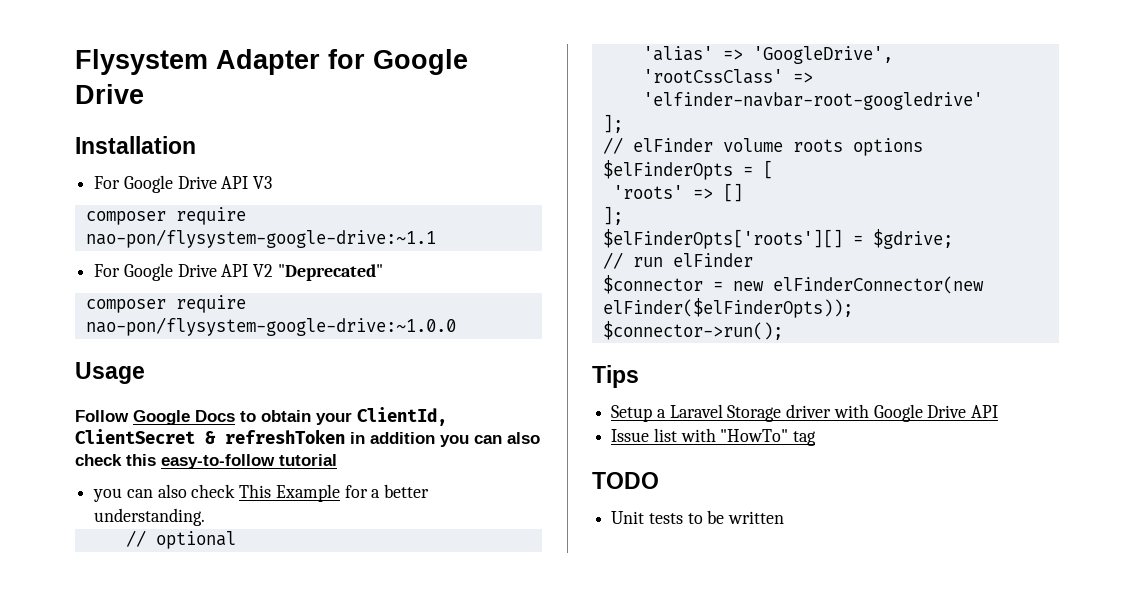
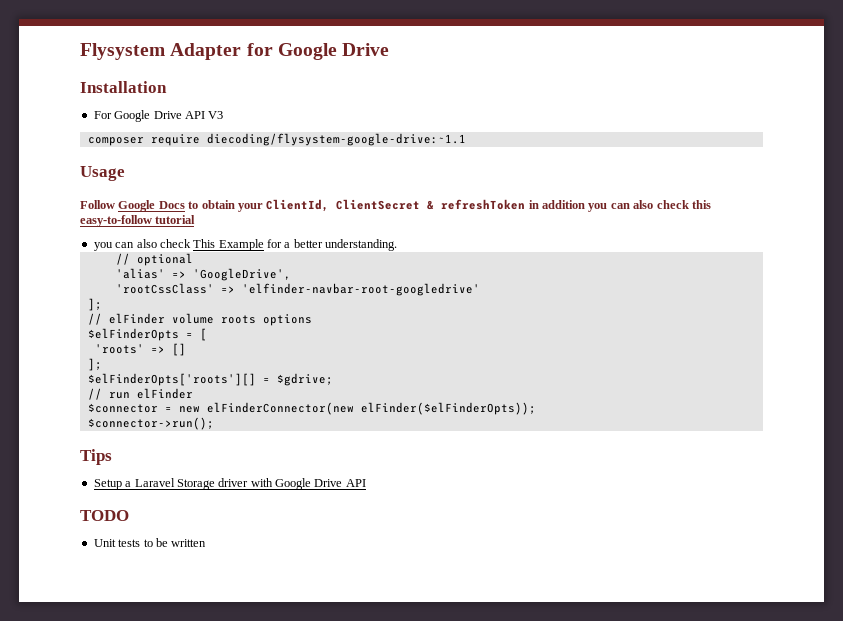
[85,229,436,248] [94,263,383,281] [85,295,246,313] [85,317,456,336] nao-pon/flysystem-google-drive:~1.1 // For Google Drive API V2 "Deprecated" // composer require nao-pon/flysystem-google-drive:~1.0.0 -> [206,133,466,146] diecoding/flysystem-google-drive:~1.1
[611,428,817,446] // Issue list with "HowTo" tag -> (366, 483) none

